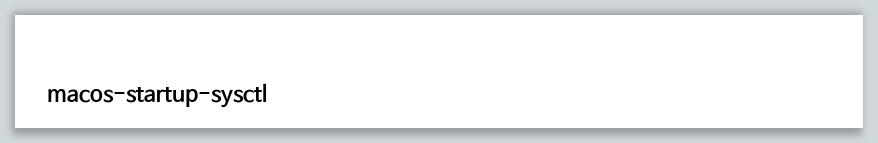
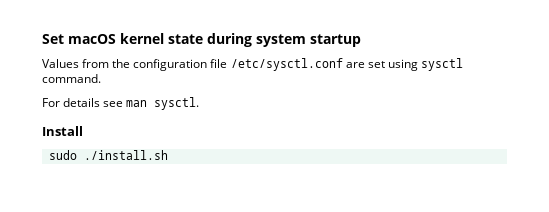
[47,83,267,108] macos-startup-sysctl -> [42,33,361,47] [42,58,463,71] [42,74,101,83] [42,97,200,110] [42,126,83,136] [48,150,168,160] Set macOS kernel state during system startup // Values from the configuration file /etc/sysctl.conf are set using sysctl command. // For details see man sysctl. // Install // sudo ./install.sh

